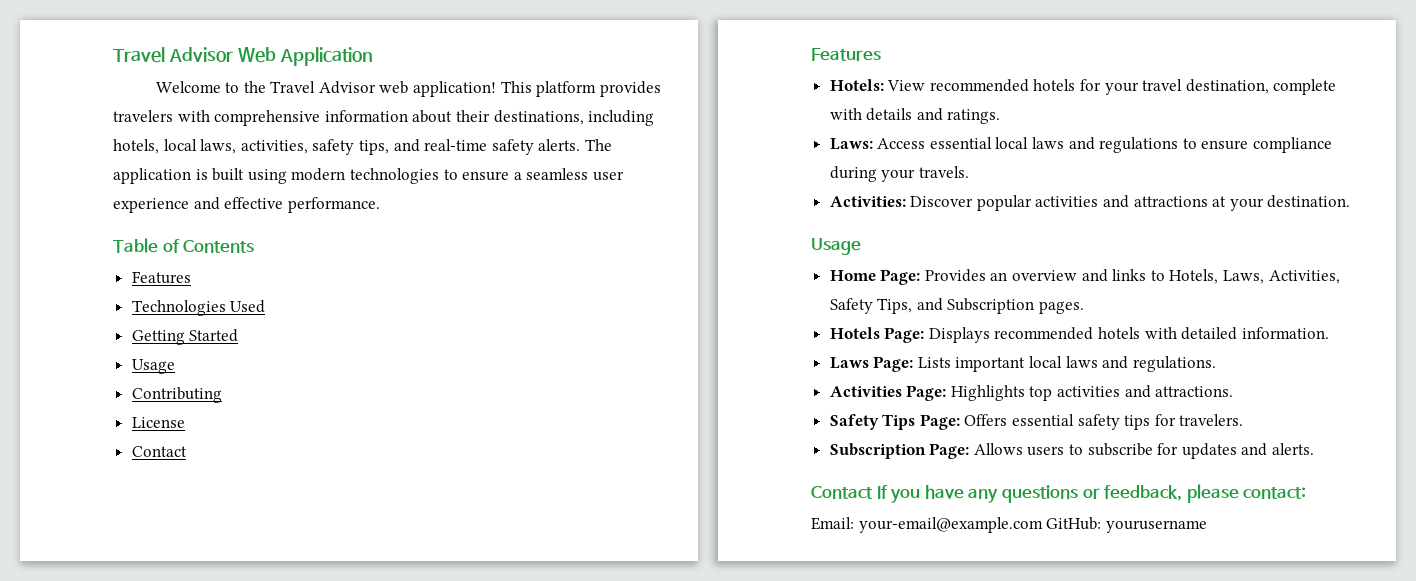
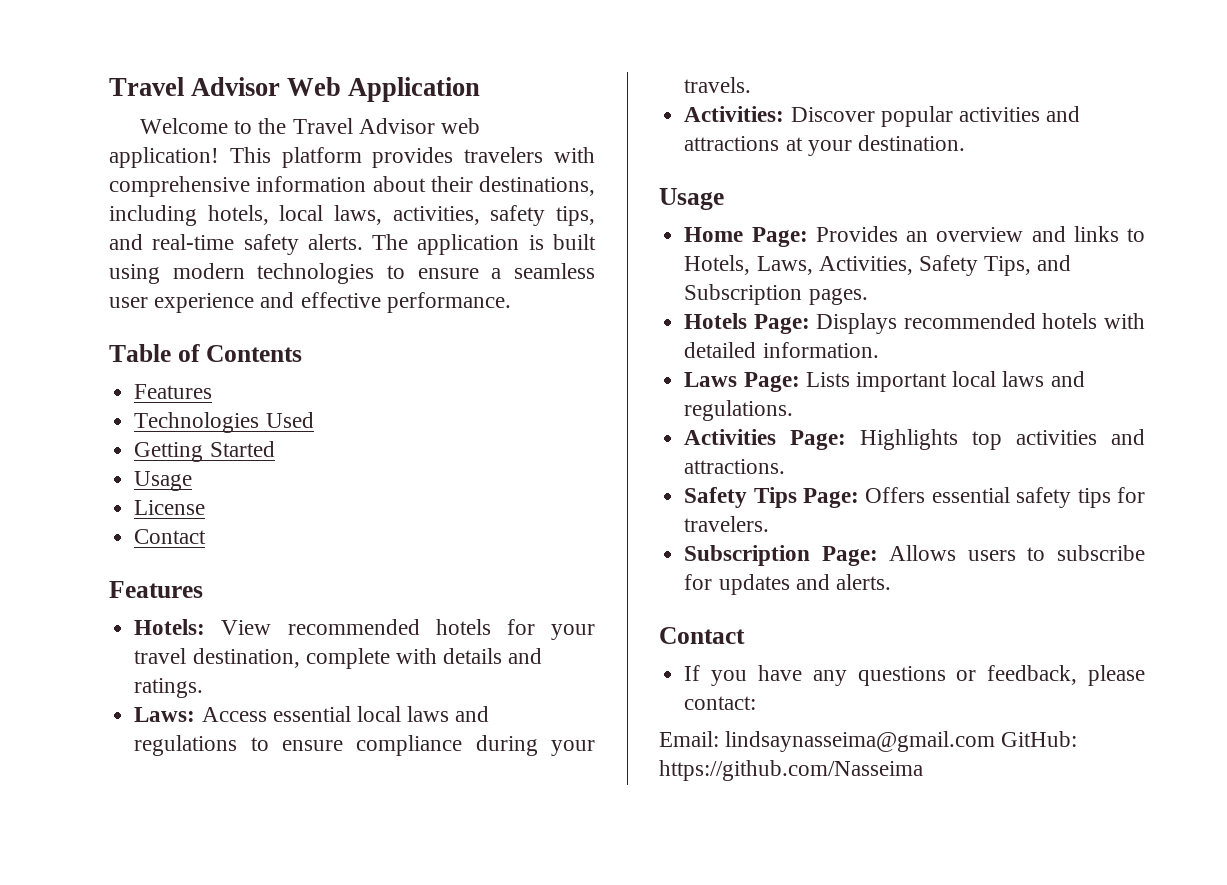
[131,387,222,403] // Contributing -> (193, 481) none
(873, 492) none -> (745, 635) //
[858,517,1207,533] your-email@example.com GitHub: yourusername -> [725,731,1078,752] [659,760,923,781] lindsaynasseima@gmail.com GitHub: https://github.com/Nasseima

